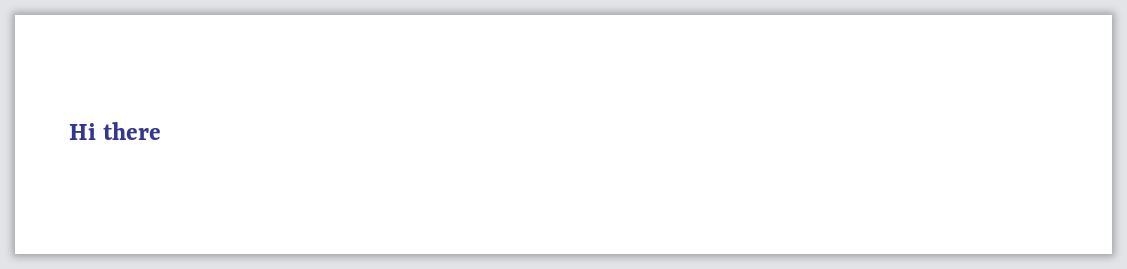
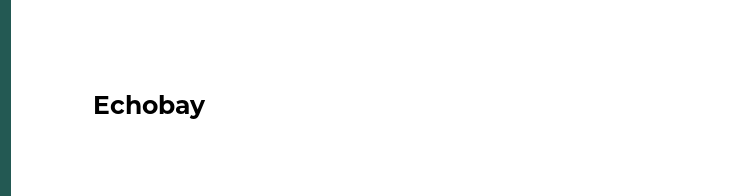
[69,122,162,140] Hi there -> [93,95,206,119] Echobay

